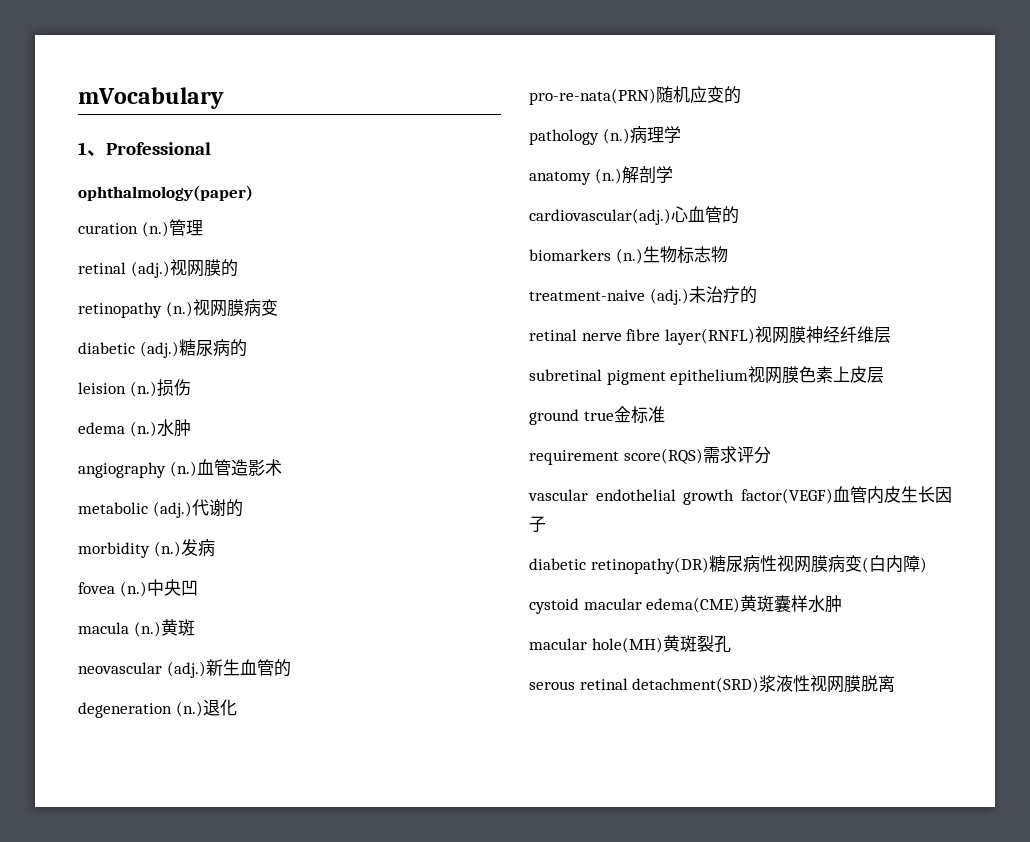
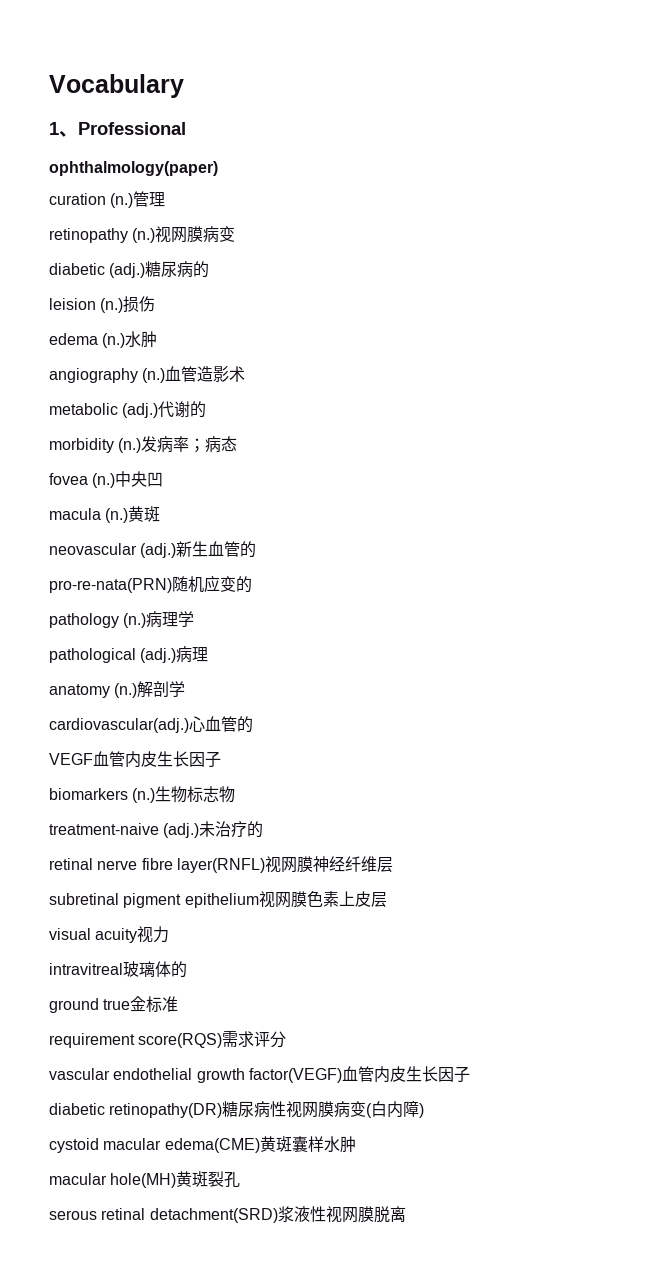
[78,87,224,109] mVocabulary -> [49,74,184,98] Vocabulary
[78,259,238,278] // retinal (adj.)视网膜的 -> (166, 199) none
(215, 548) none -> [173,436,238,453] 率；病态
[78,699,237,718] // degeneration (n.)退化 -> (257, 549) none
(681, 134) none -> [49,646,209,663] // pathological (adj.)病理
(739, 215) none -> [49,751,221,768] // VEGF血管内皮生长因子
(885, 375) none -> [49,926,170,943] [49,961,187,978] // visual acuity视力 // intravitreal玻璃体的

